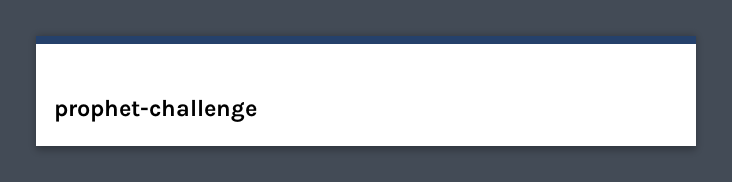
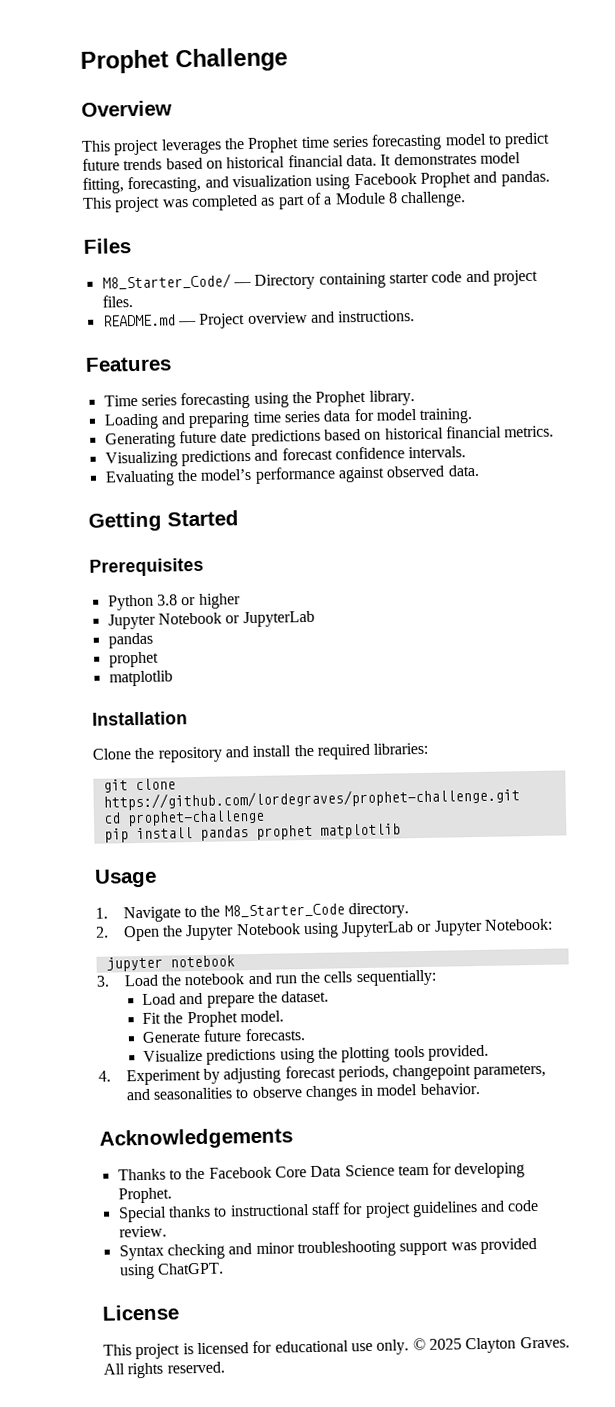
[54,99,257,122] prophet-challenge -> [80,47,288,74] [81,100,172,117] [81,132,551,156] [82,152,521,171] [82,170,550,194] [82,191,467,213] [83,238,131,254] [101,269,538,291] [101,295,133,308] [102,310,416,329] [85,356,172,372] [103,390,415,410] [103,408,474,430] [104,425,555,449] [104,446,467,468] [104,464,479,487] [88,510,239,532] [89,557,204,577] [107,593,241,611] [107,610,315,630] [107,632,153,649] [108,651,159,668] [108,670,173,687] [92,711,188,726] [92,742,429,763] [102,778,176,793] [102,787,520,811] [102,809,265,827] [103,823,401,843] [94,868,157,888] [95,902,409,923] [95,918,554,942] [105,955,235,972] [96,969,437,987] [142,990,330,1008] [142,1010,285,1028] [142,1028,305,1043] [143,1044,490,1065] [98,1063,547,1086] [125,1082,480,1102] [99,1127,293,1150] [117,1162,526,1181] [117,1187,172,1204] [117,1199,540,1223] [118,1225,167,1238] [118,1238,537,1261] [118,1262,224,1280] [102,1304,179,1321] [103,1336,570,1360] [103,1361,225,1379] Prophet Challenge // Overview // This project leverages the Prophet time series forecasting model to predict future trends based on historical financial data. It demonstrates model fitting, forecasting, and visualization using Facebook Prophet and pandas. This project was completed as part of a Module 8 challenge. // Files // M8_Starter_Code/ — Directory containing starter code and project files. // README.md — Project overview and instructions. // Features // Time series forecasting using the Prophet library. // Loading and preparing time series data for model training. // Generating future date predictions based on historical financial metrics. // Visualizing predictions and forecast confidence intervals. // Evaluating the model’s performance against observed data. // Getting Started // Prerequisites // Python 3.8 or higher // Jupyter Notebook or JupyterLab // pandas // prophet // matplotlib // Installation // Clone the repository and install the required libraries: // git clone https://github.com/lordegraves/prophet-challenge.git // cd prophet-challenge // pip install pandas prophet matplotlib // Usage // 1. Navigate to the M8_Starter_Code directory. // 2. Open the Jupyter Notebook using JupyterLab or Jupyter Notebook: // jupyter notebook // 3. Load the notebook and run the cells sequentially: // Load and prepare the dataset. // Fit the Prophet model. // Generate future forecasts. // Visualize predictions using the plotting tools provided. // 4. Experiment by adjusting forecast periods, changepoint parameters, and seasonalities to observe changes in model behavior. // Acknowledgements // Thanks to the Facebook Core Data Science team for developing Prophet. // Special thanks to instructional staff for project guidelines and code review. // Syntax checking and minor troubleshooting support was provided using ChatGPT. // License // This project is licensed for educational use only. © 2025 Clayton Graves. All rights reserved.

